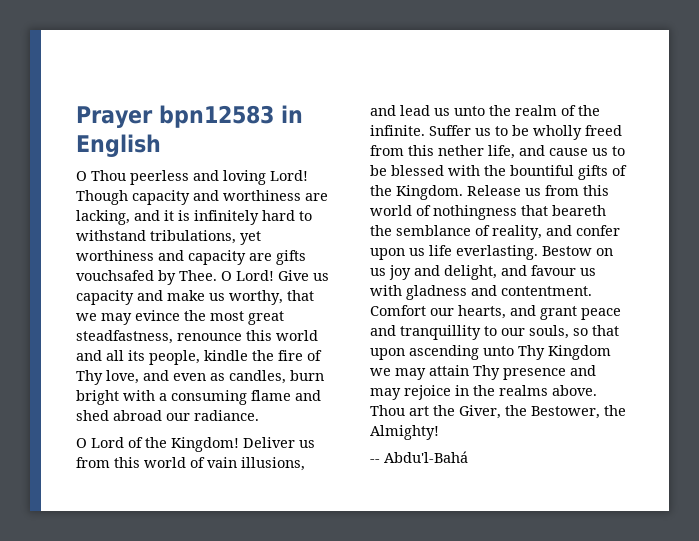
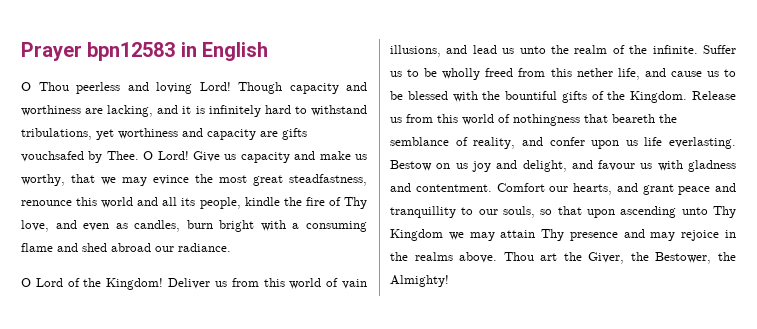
[370,451,468,463] // -- Abdu'l-Bahá -> (449, 281) none

